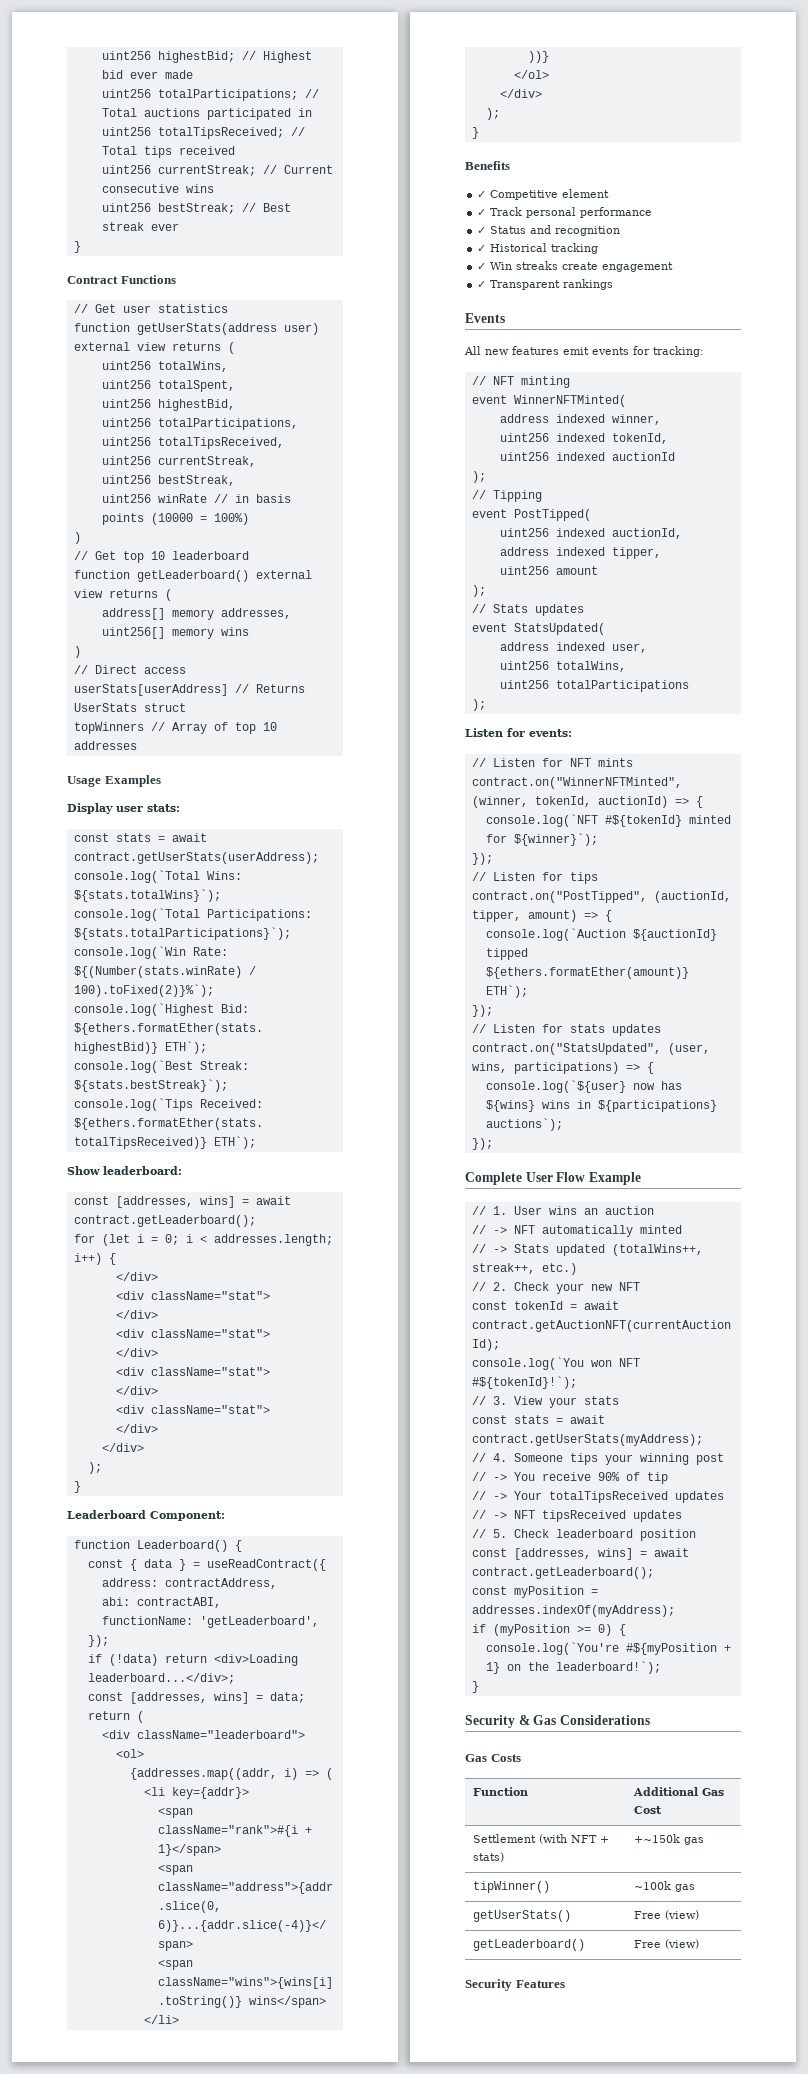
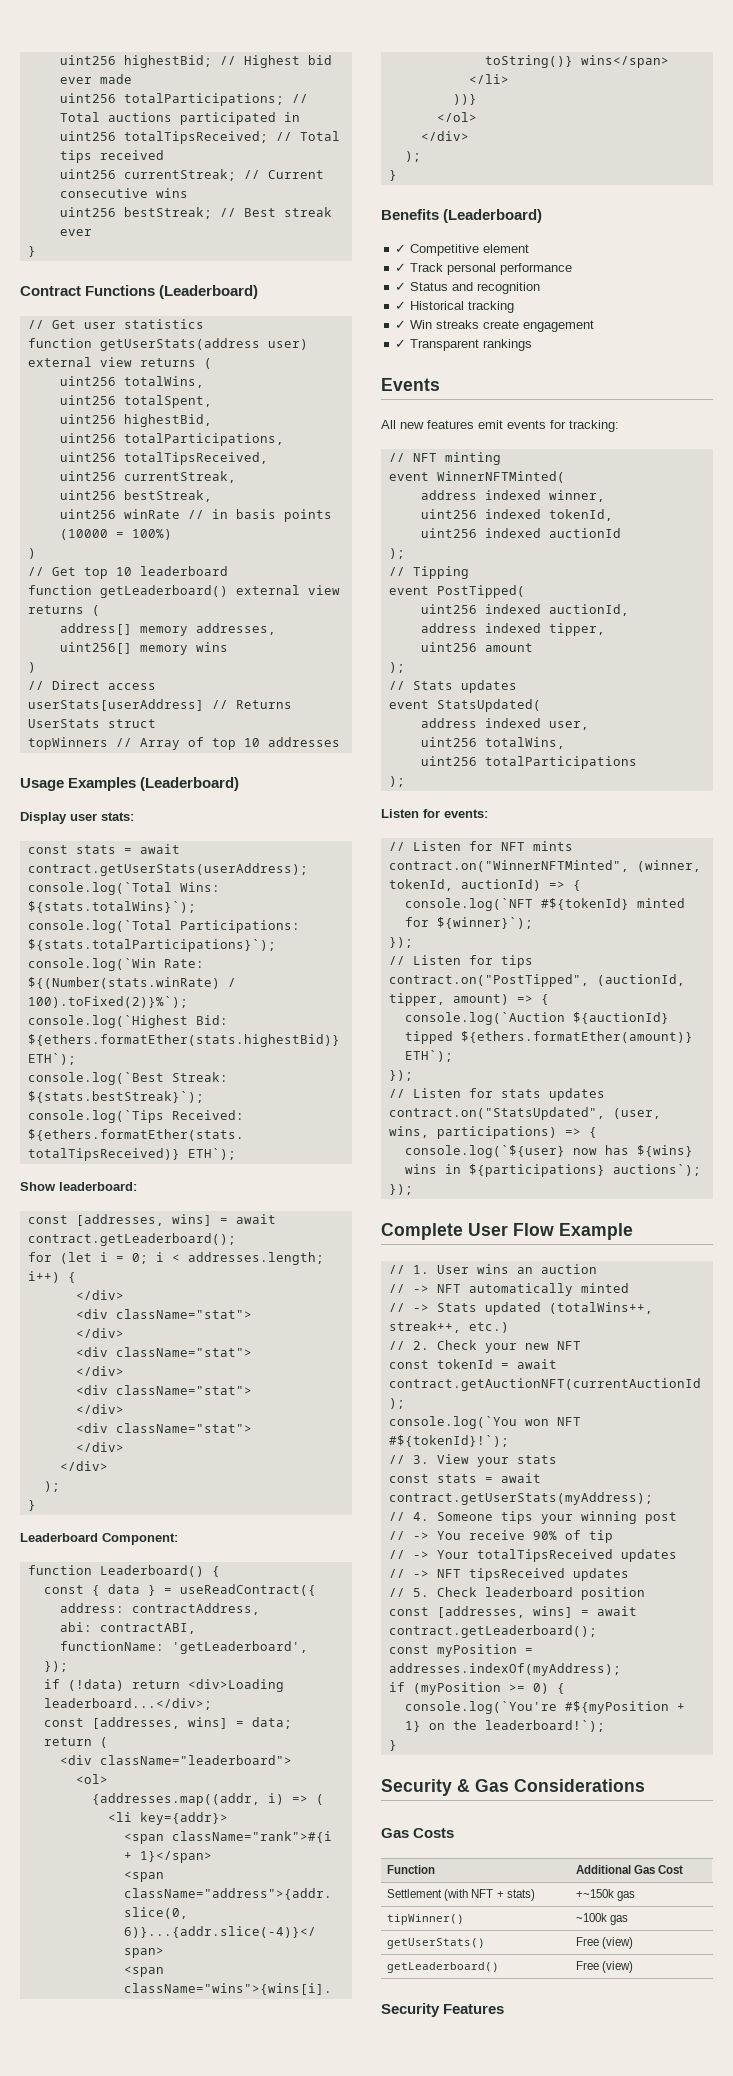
(176, 279) none -> [159,285,259,299] (Leaderboard)
(161, 781) none -> [140,777,240,791] (Leaderboard)
(510, 165) none -> [443,209,543,223] (Leaderboard)

